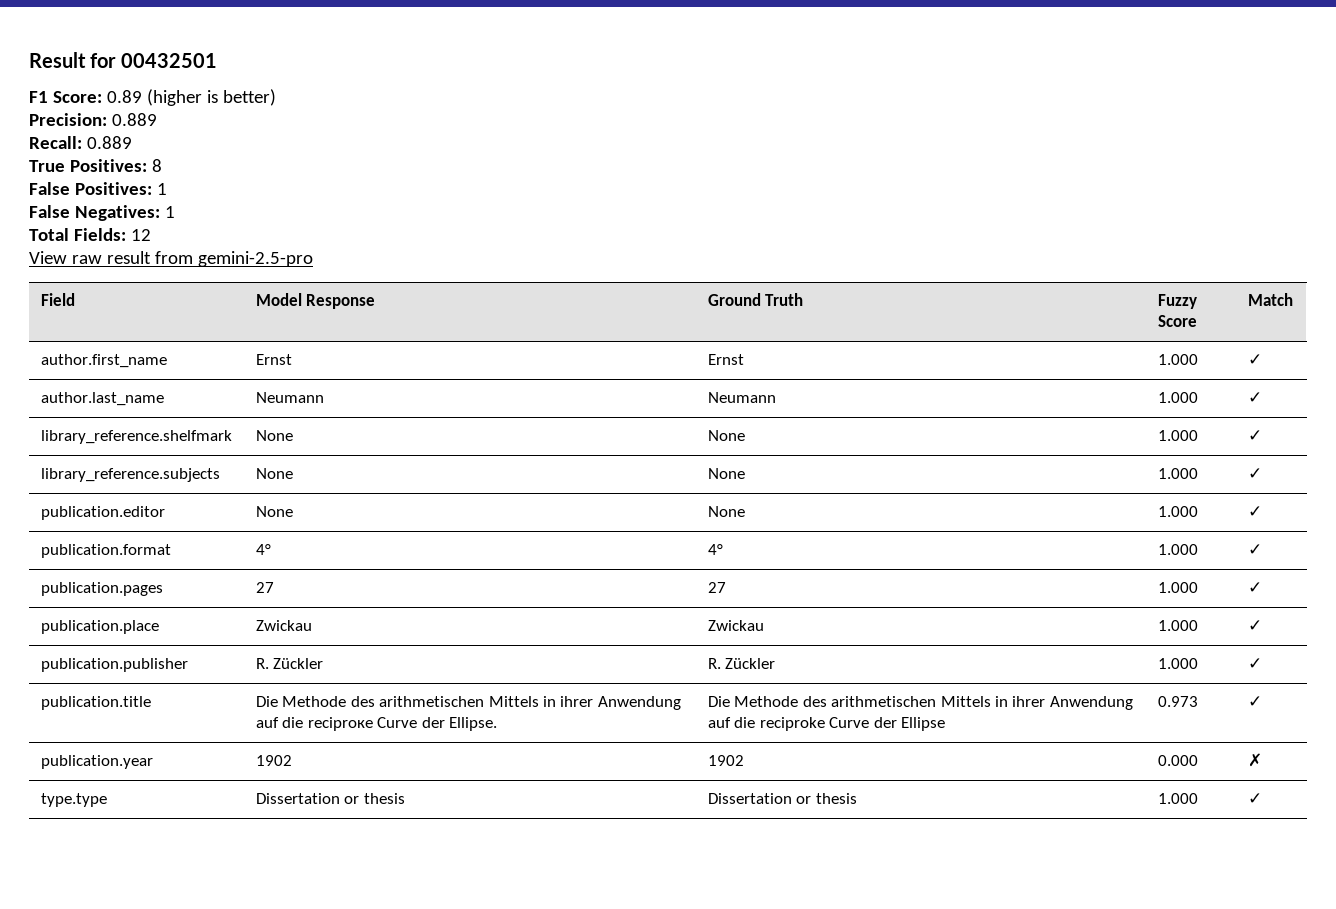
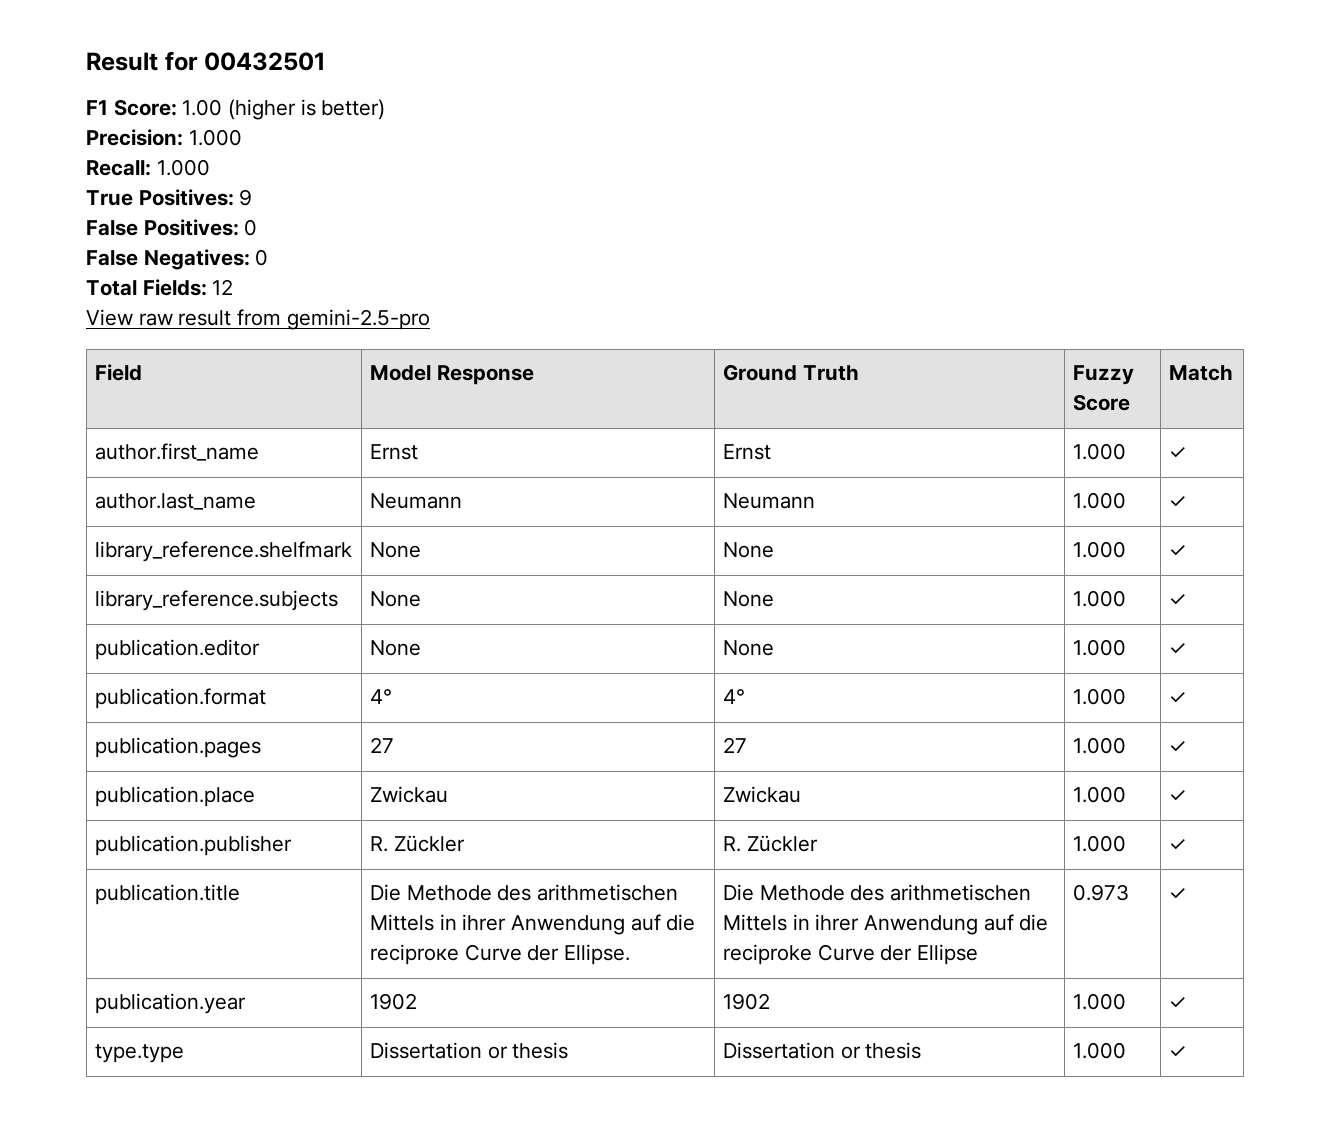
[106,90,142,103] 0.89 -> [182,99,223,116] 1.00
[111,113,157,126] 0.889 -> [188,129,242,146] 1.000
[86,136,132,149] 0.889 -> [156,159,210,176] 1.000
[151,159,162,172] 8 -> [239,189,253,206] 9
[156,183,167,195] 1 -> [244,219,258,236] 0
[164,206,175,218] 1 -> [255,249,269,266] 0
[1157,755,1198,766] [1247,753,1262,767] 0.000 | ✗ -> [1072,993,1126,1010] [1168,997,1187,1009] 1.000 | ✓

